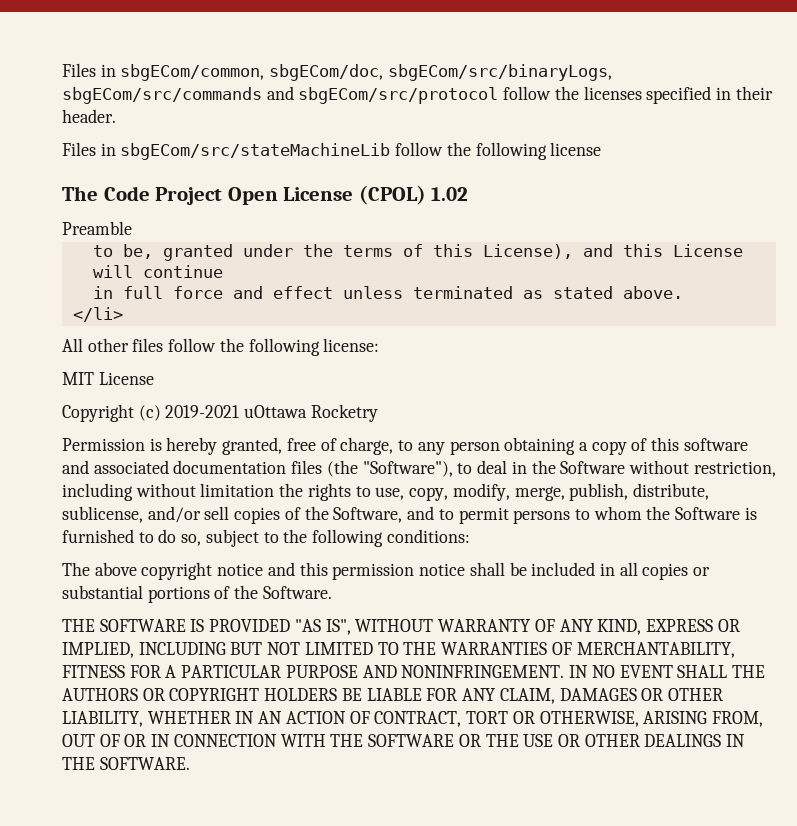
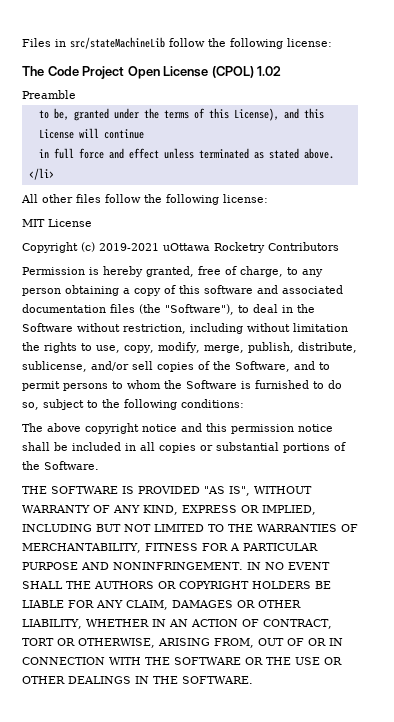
[62,63,612,81] [62,86,773,104] [62,109,116,123] [62,142,602,160] Files in sbgECom/common, sbgECom/doc, sbgECom/src/binaryLogs, sbgECom/src/commands and sbgECom/src/protocol follow the licenses specified in their header. // Files in sbgECom/src/stateMachineLib follow the following license -> [22,37,332,49] Files in src/stateMachineLib follow the following license:
(378, 413) none -> [268,242,339,251] Contributors

